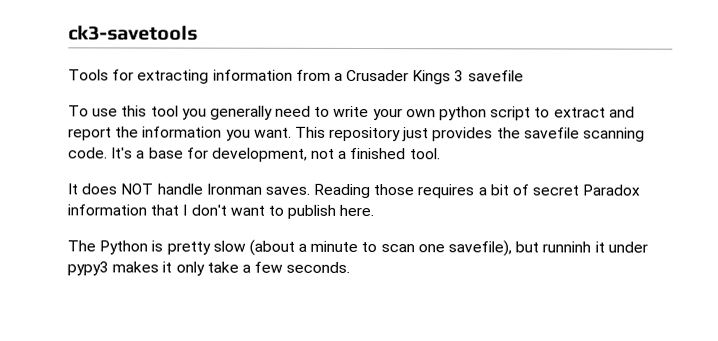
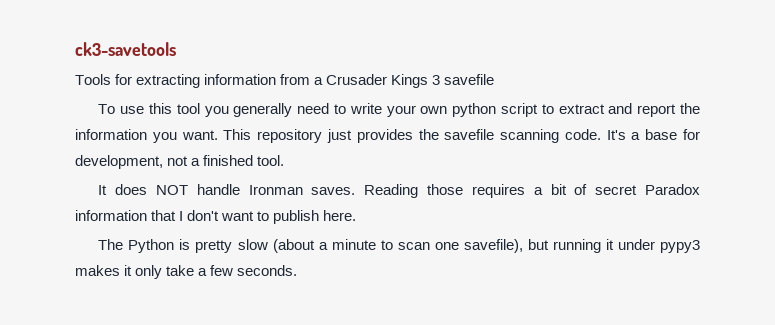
[542,241,592,253] runninh -> [552,239,601,253] running

